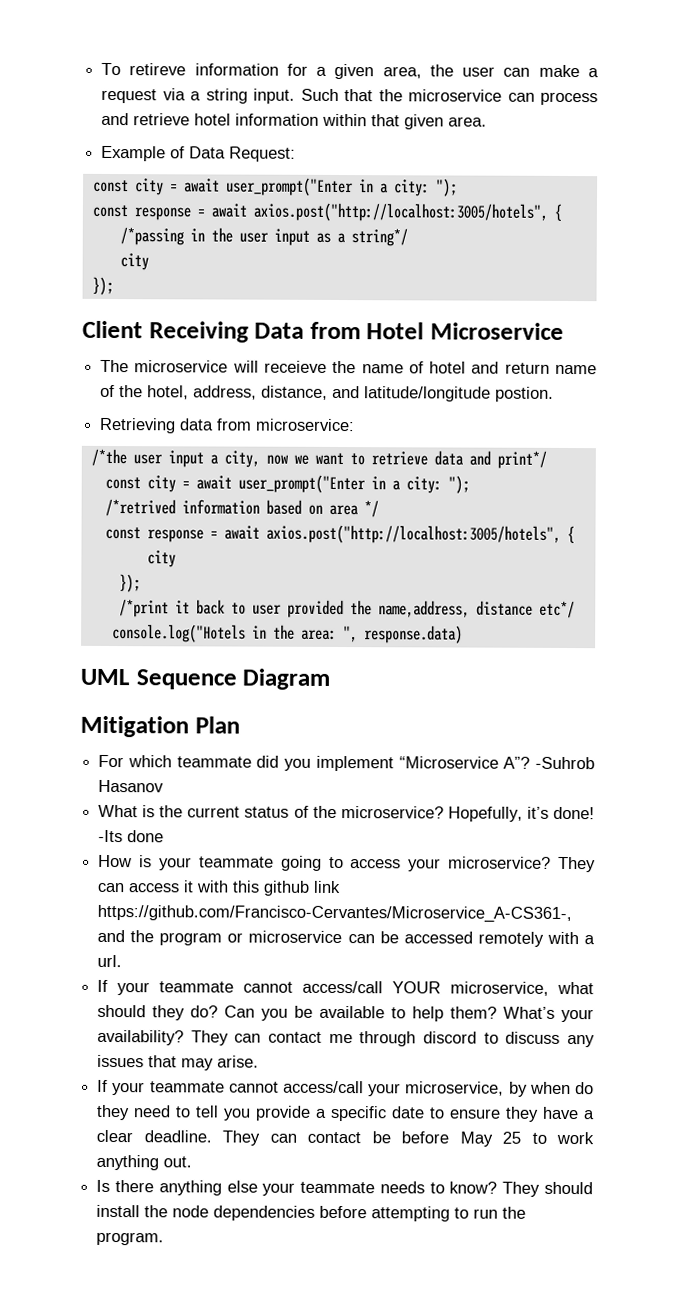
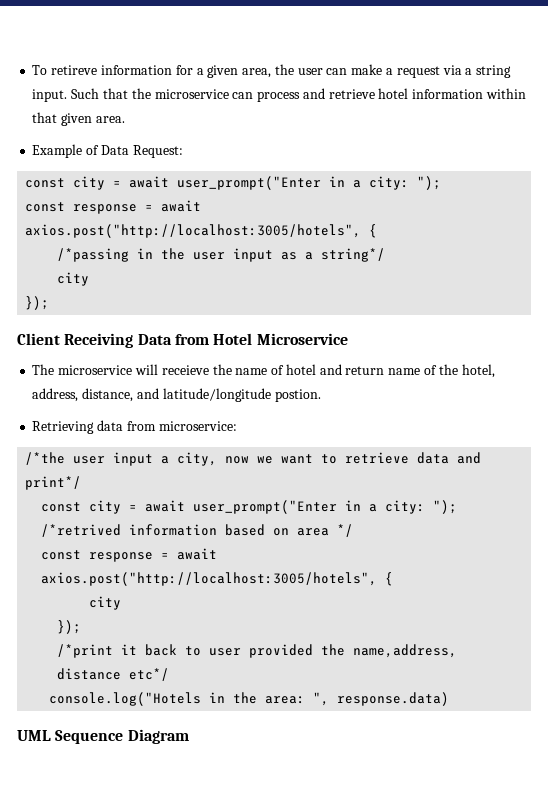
[80,715,240,738] [98,754,595,772] [98,779,165,793] [98,804,595,822] [98,829,165,843] [98,854,596,873] [97,880,342,896] [97,904,573,924] [97,929,595,947] [97,954,123,968] [97,979,594,996] [97,1004,595,1023] [97,1029,595,1048] [97,1054,260,1071] [97,1079,595,1097] [96,1104,595,1122] [96,1129,595,1147] [96,1154,193,1171] [96,1179,594,1197] [96,1204,527,1222] [96,1231,165,1246] // Mitigation Plan // For which teammate did you implement “Microservice A”? -Suhrob Hasanov // What is the current status of the microservice? Hopefully, it’s done! -Its done // How is your teammate going to access your microservice? They can access it with this github link https://github.com/Francisco-Cervantes/Microservice_A-CS361-, and the program or microservice can be accessed remotely with a url. // If your teammate cannot access/call YOUR microservice, what should they do? Can you be available to help them? What’s your availability? They can contact me through discord to discuss any issues that may arise. // If your teammate cannot access/call your microservice, by when do they need to tell you provide a specific date to ensure they have a clear deadline. They can contact be before May 25 to work anything out. // Is there anything else your teammate needs to know? They should install the node dependencies before attempting to run the program. -> (189, 736) none

